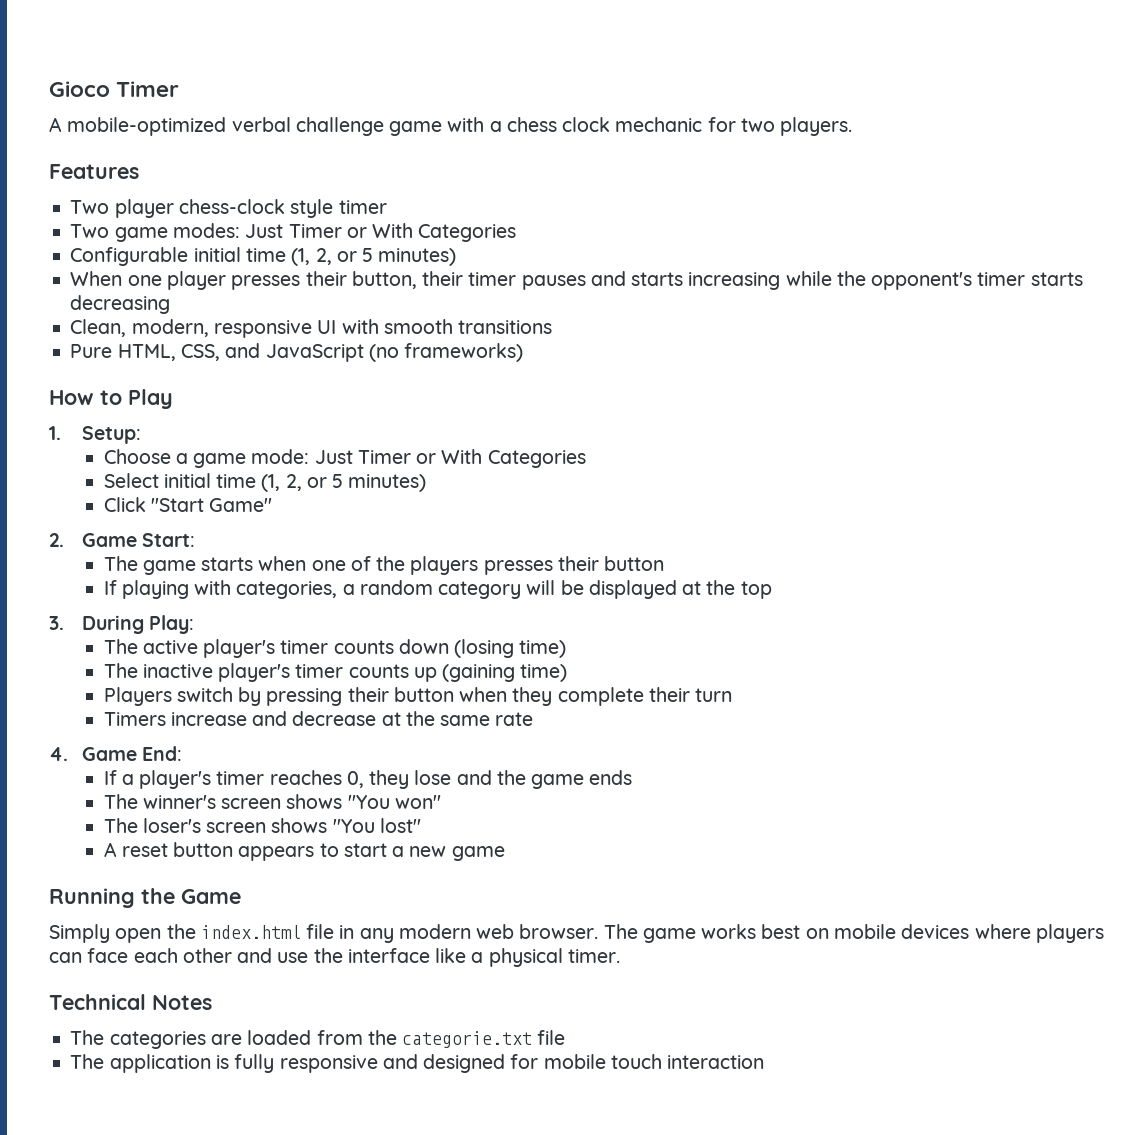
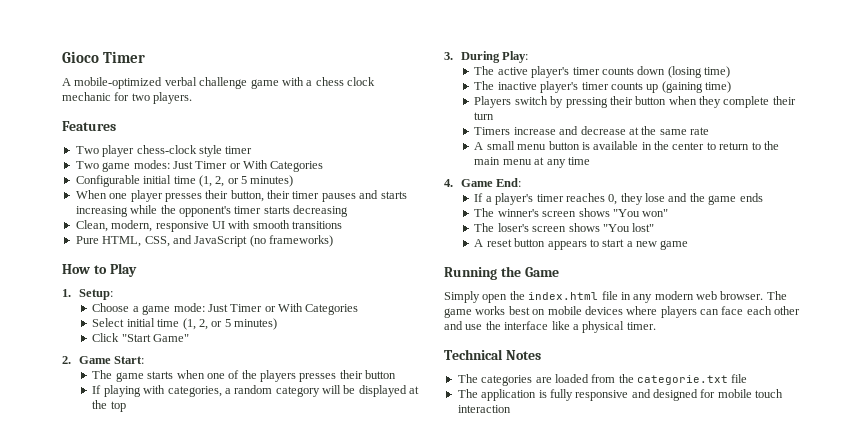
(534, 719) none -> [474,141,779,150] [474,157,590,168] // A small menu button is available in the center to return to the main menu at any time

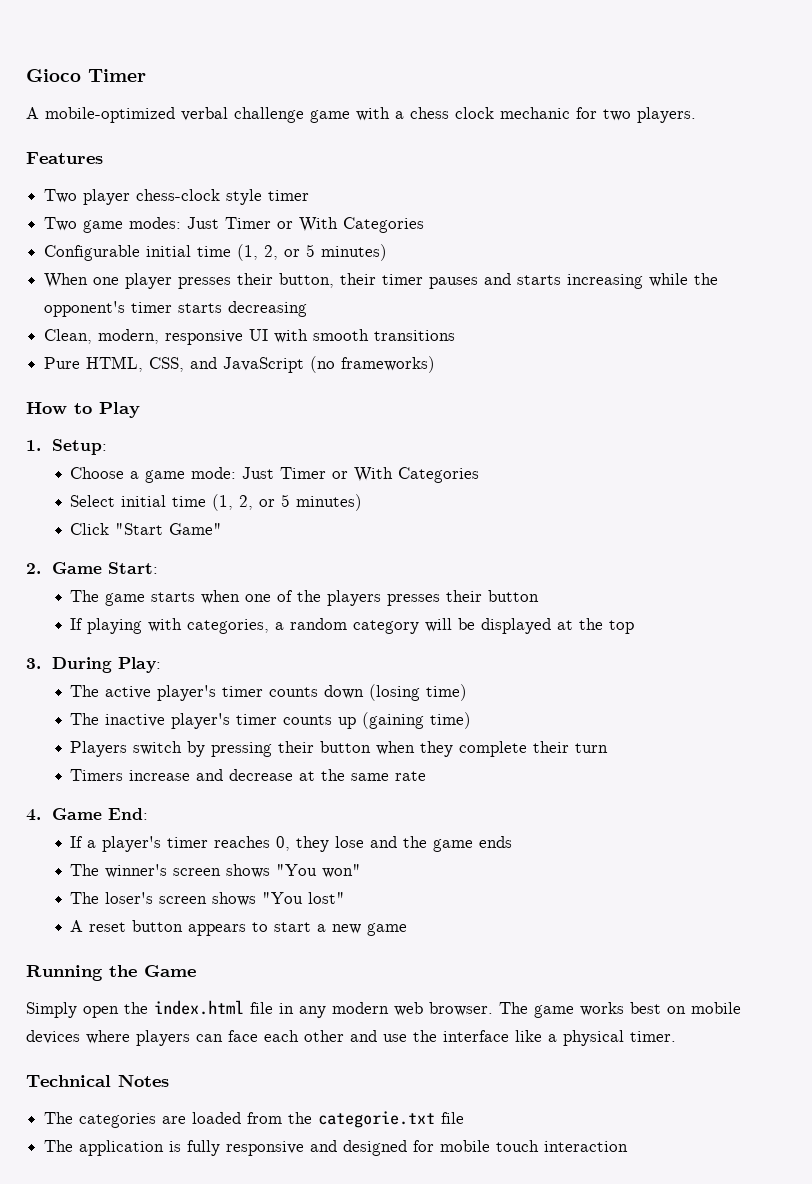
[474,141,779,150] [474,157,590,168] // A small menu button is available in the center to return to the main menu at any time -> (427, 776) none

